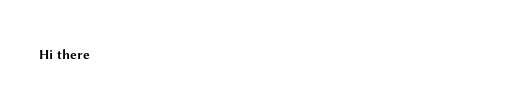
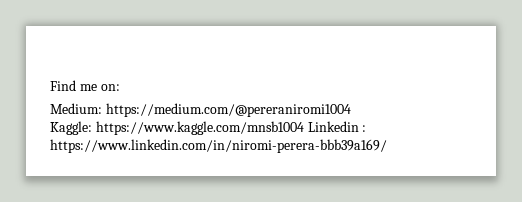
[39,49,90,59] Hi there -> [50,80,120,91] [50,103,351,117] [50,121,367,135] [50,139,387,153] Find me on: // Medium: https://medium.com/@pereraniromi1004 // Kaggle: https://www.kaggle.com/mnsb1004 Linkedin : https://www.linkedin.com/in/niromi-perera-bbb39a169/

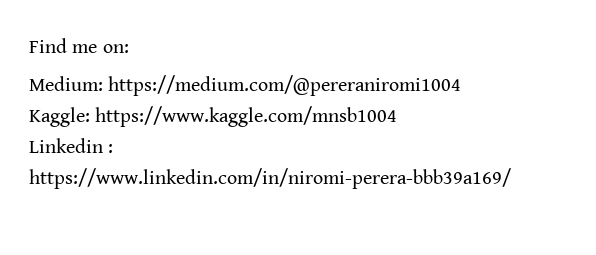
(304, 128) none -> (398, 116) //

